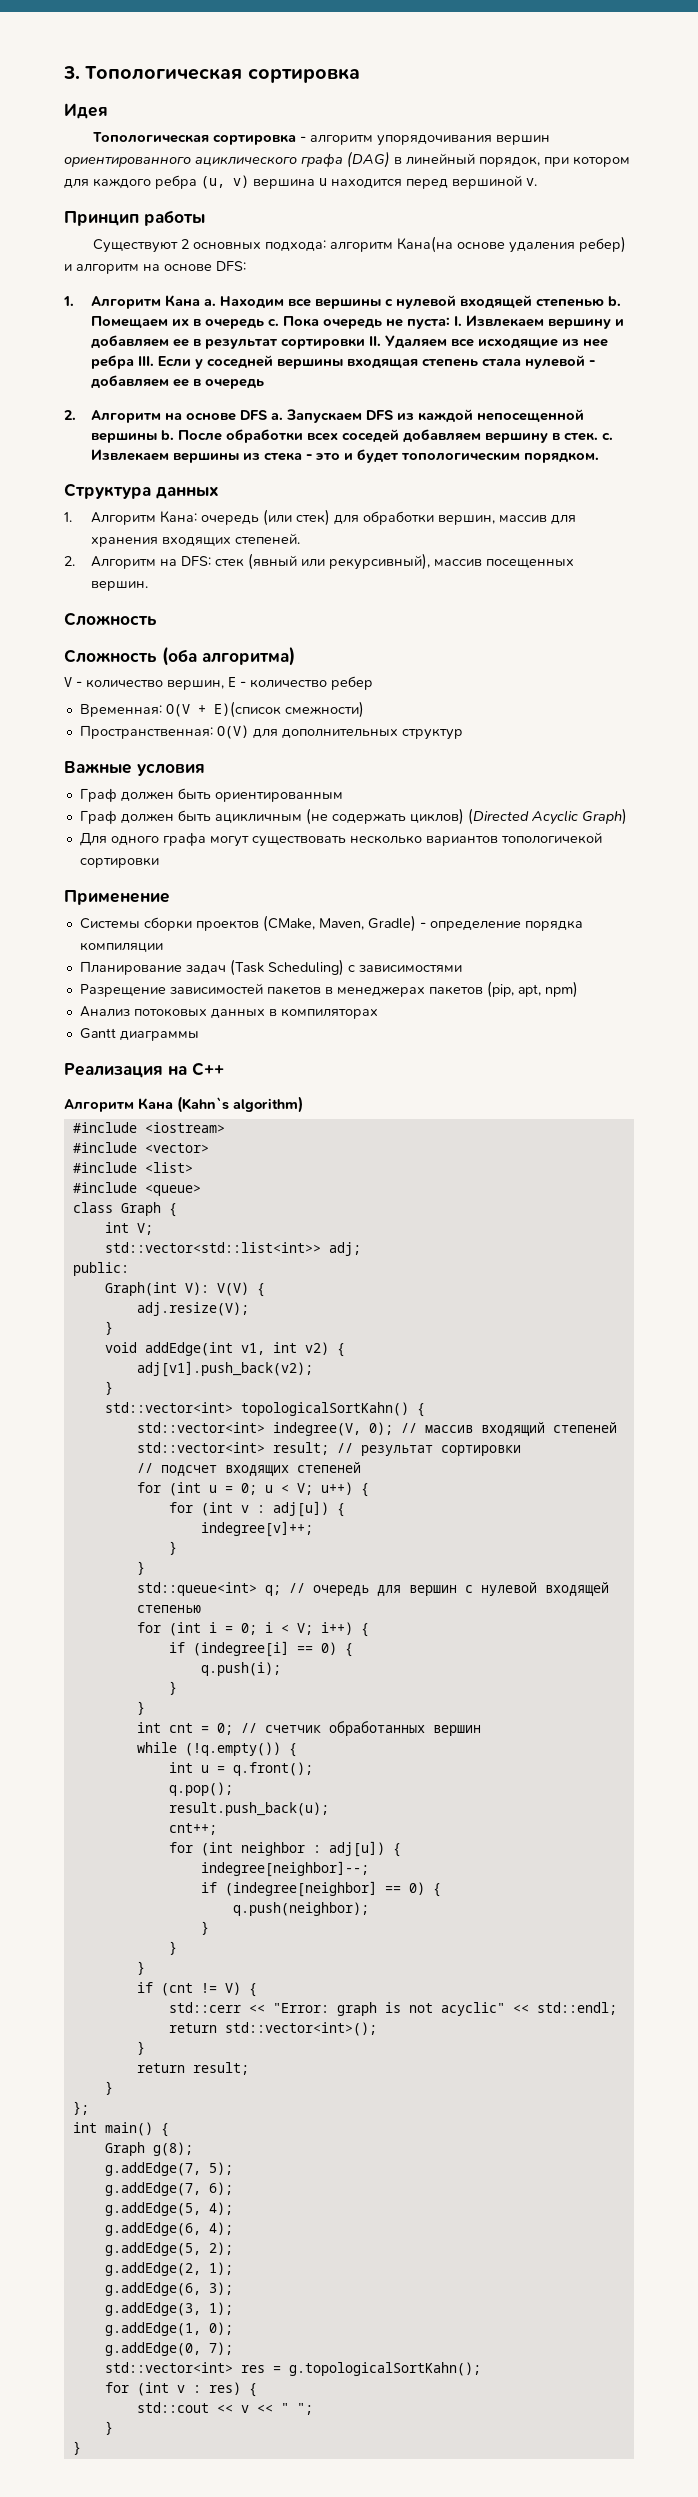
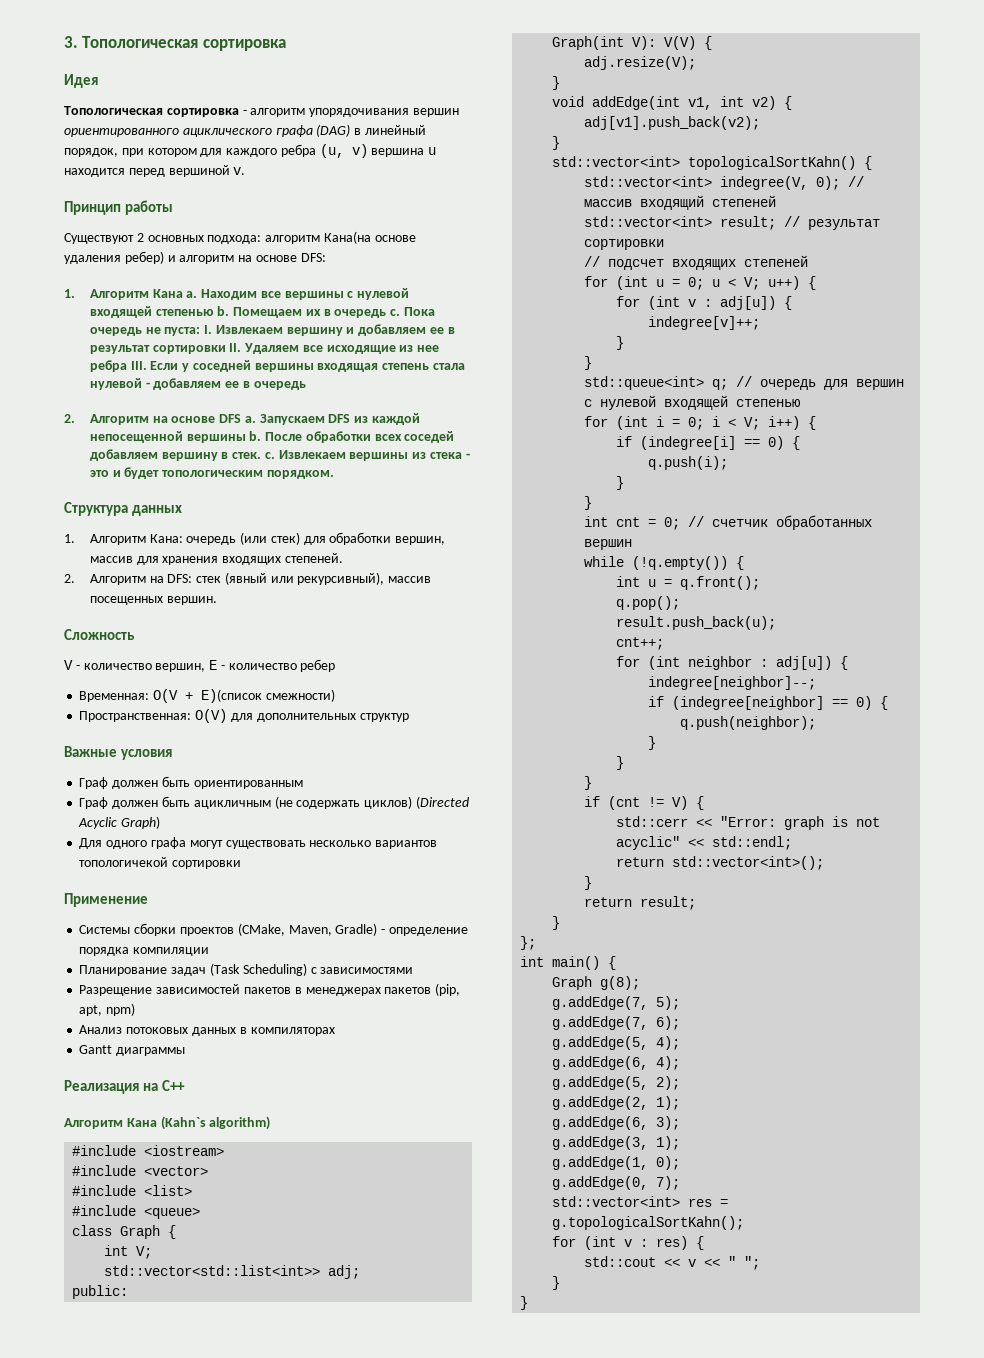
[64,646,295,666] // Сложность (оба алгоритма) -> (135, 634) none

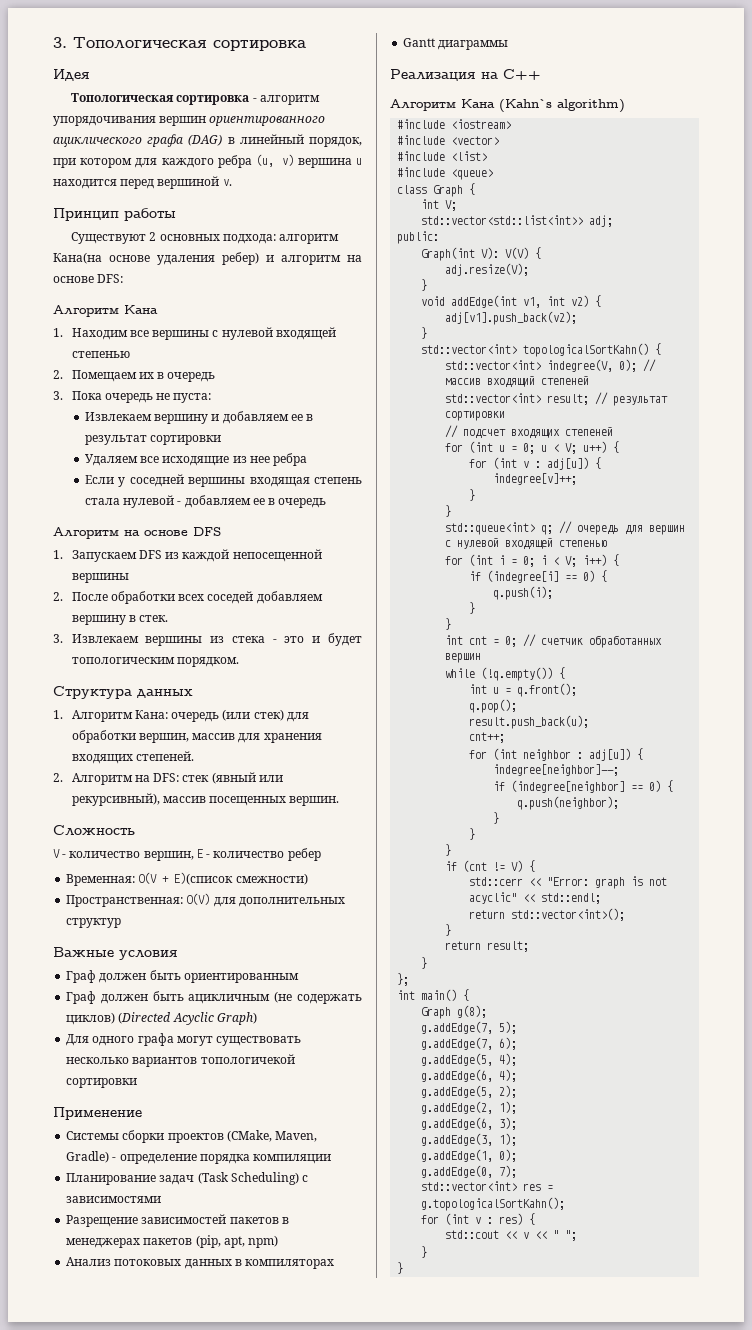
[64,289,198,300] 1. Алгоритм Кана a. -> [53,305,158,317] [53,328,63,337] Алгоритм Кана // 1.
[217,306,230,316] b. -> [53,370,63,379] // 2.
[390,309,401,316] c. -> [53,391,63,400] // 3.
[204,325,213,334] I. -> (212, 398) //
[229,343,242,352] II. -> (222, 440) //
[130,361,147,370] III. -> (308, 459) //
[64,414,75,423] 2. -> (327, 503) none
[244,416,256,423] a. -> [53,550,63,559] // 1.
[249,431,262,441] b. -> [53,592,63,601] // 2.
[264,452,275,459] с. -> [53,634,63,643] // 3.

